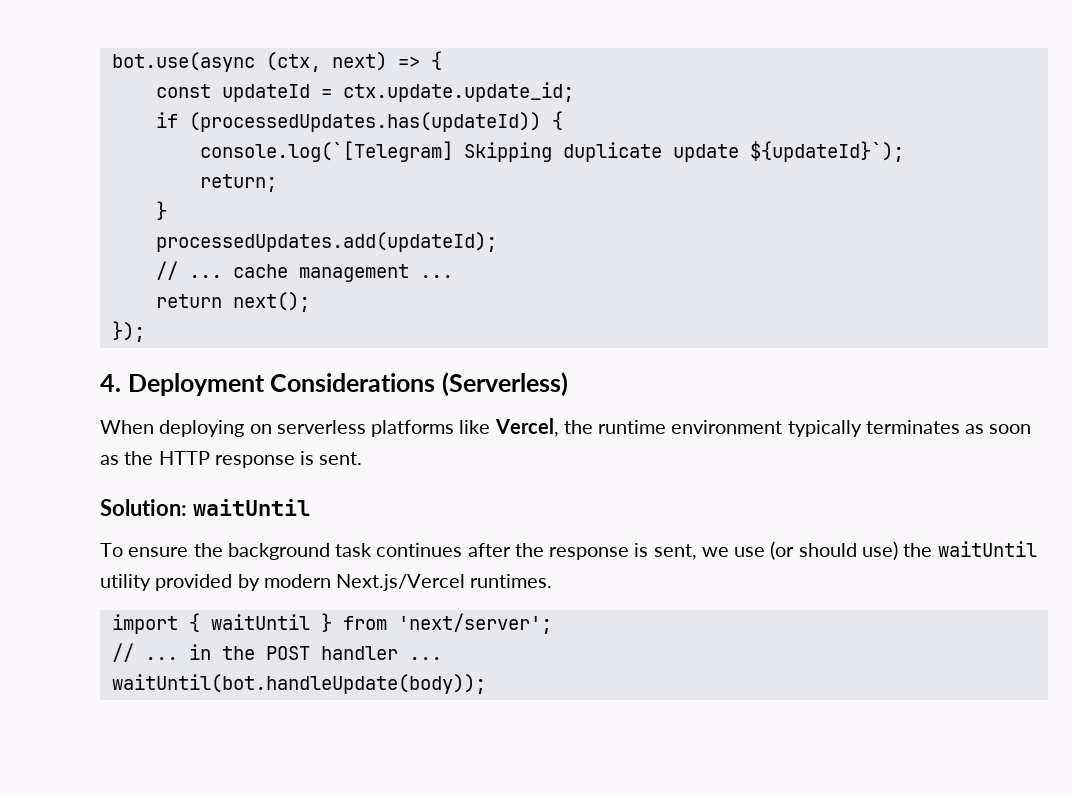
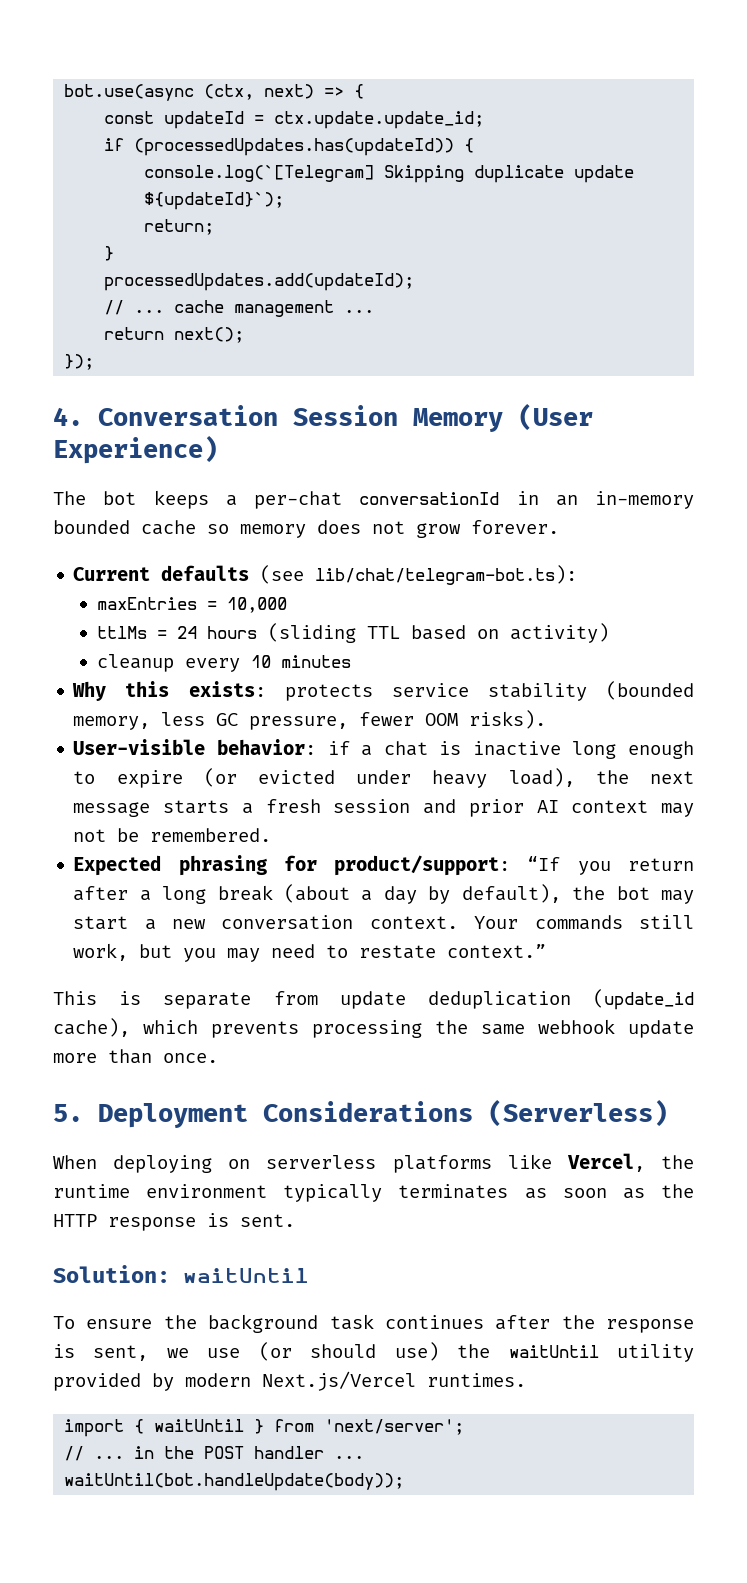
(121, 383) none -> [98,404,593,432] [53,436,218,464] [53,490,694,509] [53,520,559,538] [73,565,578,585] [96,597,287,613] [96,623,609,643] [96,654,351,672] [72,681,694,701] [73,710,547,730] [73,739,694,759] [73,768,694,788] [73,799,694,817] [73,828,272,842] [73,855,694,876] [73,884,694,904] [73,915,694,930] [73,943,547,962] [53,989,694,1010] [53,1018,694,1038] [53,1049,218,1064] [53,1104,83,1122] Conversation Session Memory (User Experience) // The bot keeps a per-chat conversationId in an in-memory bounded cache so memory does not grow forever. // Current defaults (see lib/chat/telegram-bot.ts): // maxEntries = 10,000 // ttlMs = 24 hours (sliding TTL based on activity) // cleanup every 10 minutes // Why this exists: protects service stability (bounded memory, less GC pressure, fewer OOM risks). // User-visible behavior: if a chat is inactive long enough to expire (or evicted under heavy load), the next message starts a fresh session and prior AI context may not be remembered. // Expected phrasing for product/support: “If you return after a long break (about a day by default), the bot may start a new conversation context. Your commands still work, but you may need to restate context.” // This is separate from update deduplication (update_id cache), which prevents processing the same webhook update more than once. // 5.

